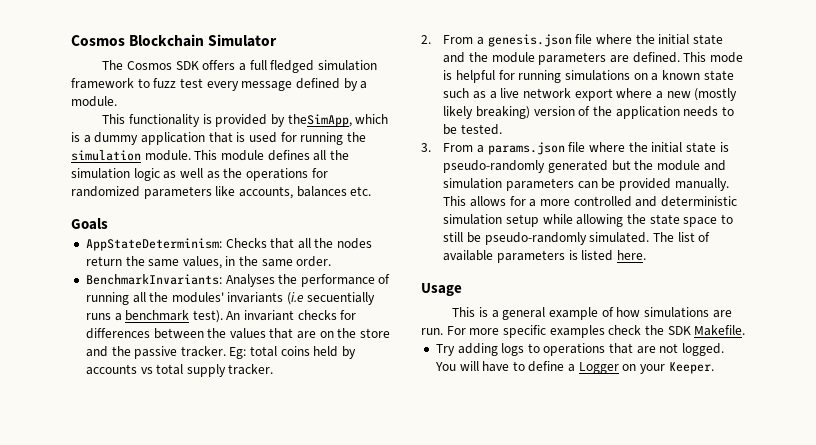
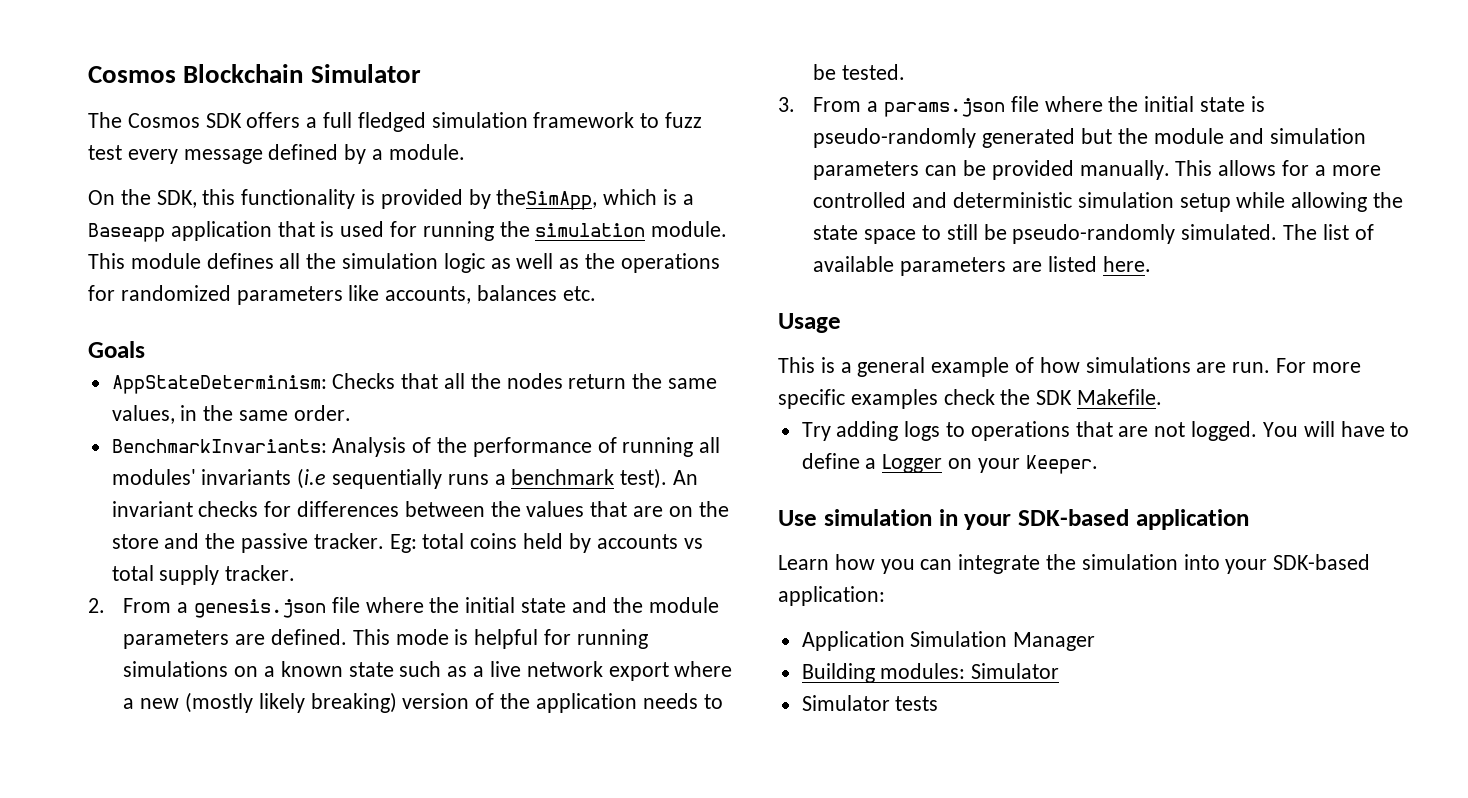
[102,114,126,124] This -> [88,189,236,208] On the SDK, this
[94,132,139,145] dummy -> [88,223,165,242] Baseapp
[225,274,275,287] Analyses -> [332,437,432,457] Analysis of
[149,292,169,302] the -> (721, 445) none
[306,292,375,305] secuentially -> [332,469,443,489] sequentially
[568,250,578,260] is -> [1012,261,1043,272] are
(714, 368) none -> [778,509,1249,530] [778,554,1371,574] [778,586,885,606] [801,631,1096,651] [801,663,1060,683] [801,695,939,711] // Use simulation in your SDK-based application // Learn how you can integrate the simulation into your SDK-based application: // Application Simulation Manager // Building modules: Simulator // Simulator tests

